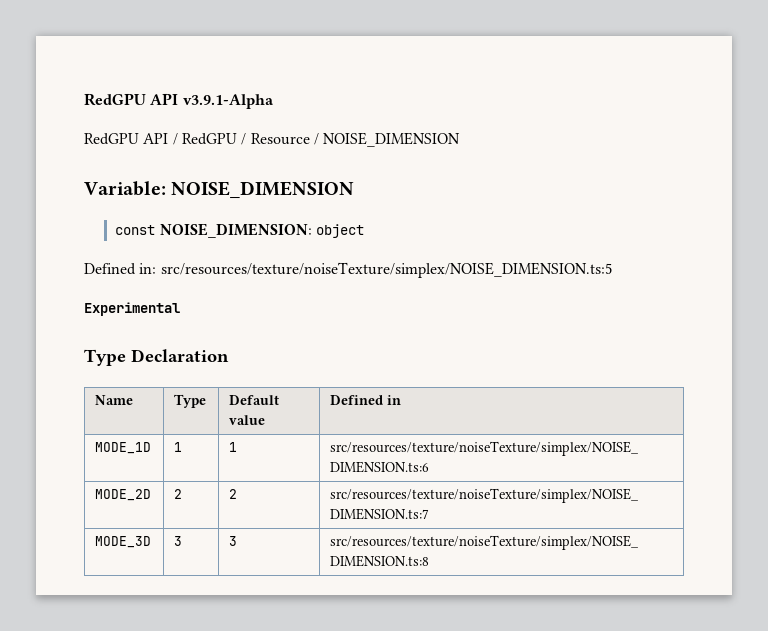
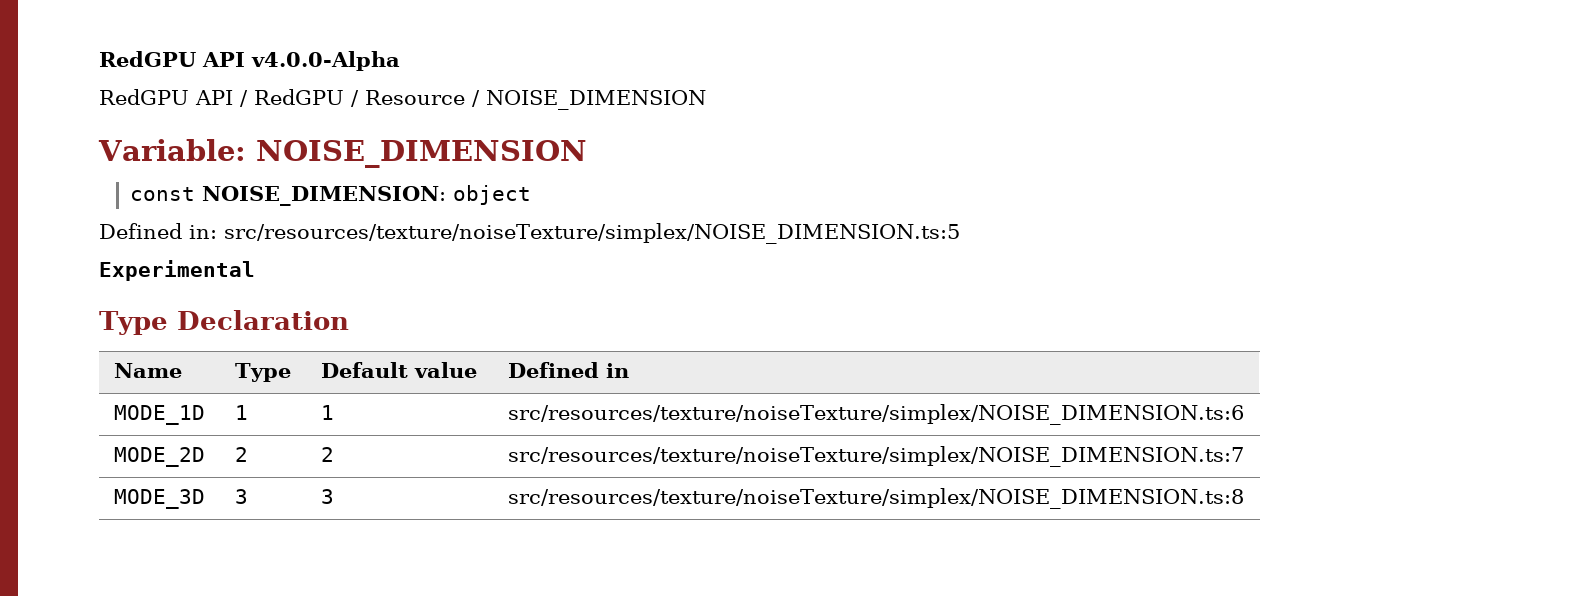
[84,93,274,109] RedGPU API v3.9.1-Alpha -> [99,51,400,71] RedGPU API v4.0.0-Alpha

